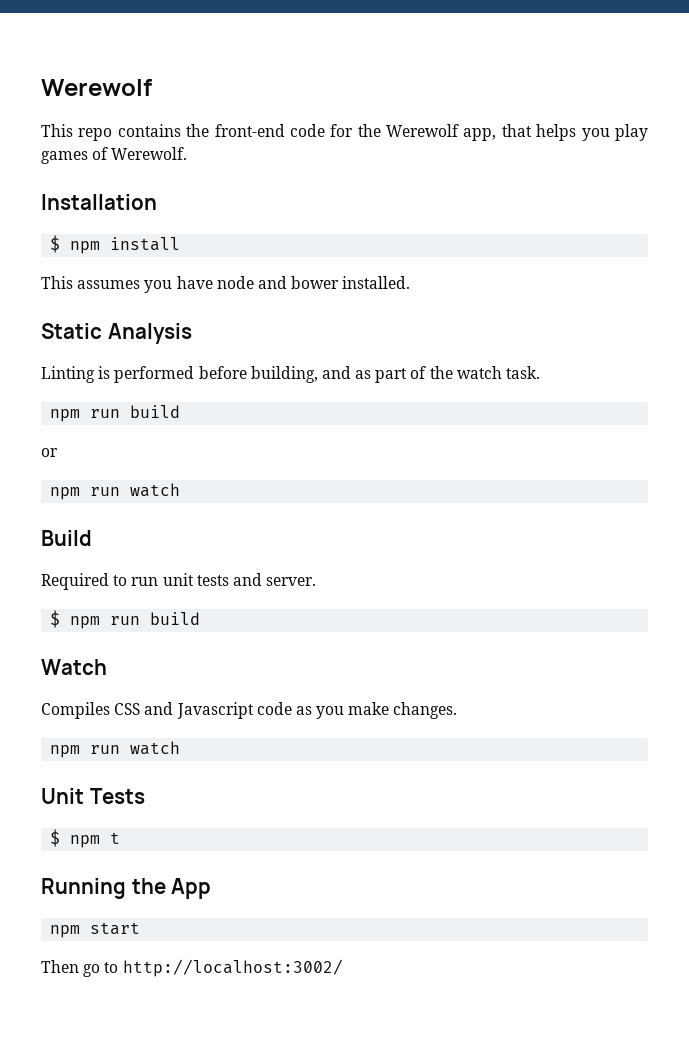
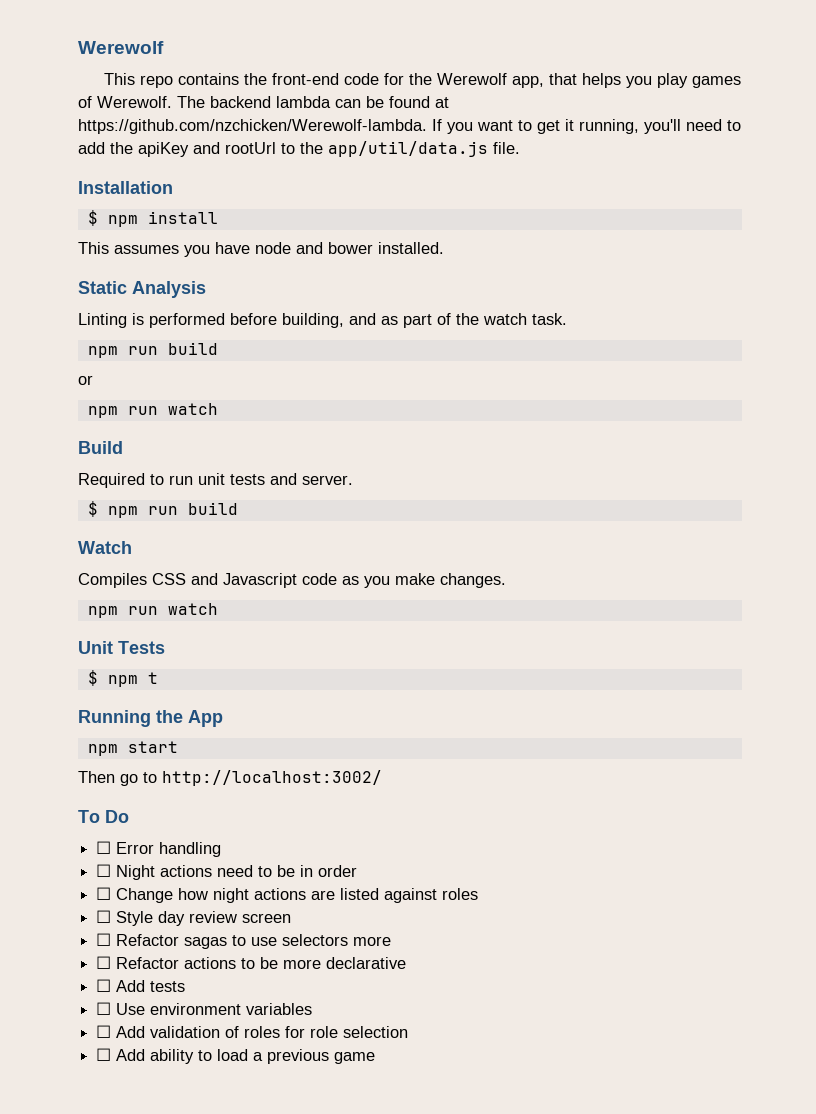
(188, 153) none -> [177,96,449,108] [78,119,741,134] [78,141,520,157] The backend lambda can be found at https://github.com/nzchicken/Werewolf-lambda. If you want to get it running, you'll need to add the apiKey and rootUrl to the app/util/data.js file.
(343, 968) none -> [78,810,129,823] [96,841,222,857] [96,864,358,880] [96,887,479,903] [96,910,292,926] [96,933,392,949] [96,956,407,969] [96,979,186,992] [96,1002,313,1015] [96,1025,409,1038] [96,1048,376,1064] // To Do // ☐ Error handling // ☐ Night actions need to be in order // ☐ Change how night actions are listed against roles // ☐ Style day review screen // ☐ Refactor sagas to use selectors more // ☐ Refactor actions to be more declarative // ☐ Add tests // ☐ Use environment variables // ☐ Add validation of roles for role selection // ☐ Add ability to load a previous game

